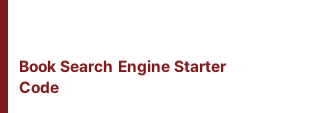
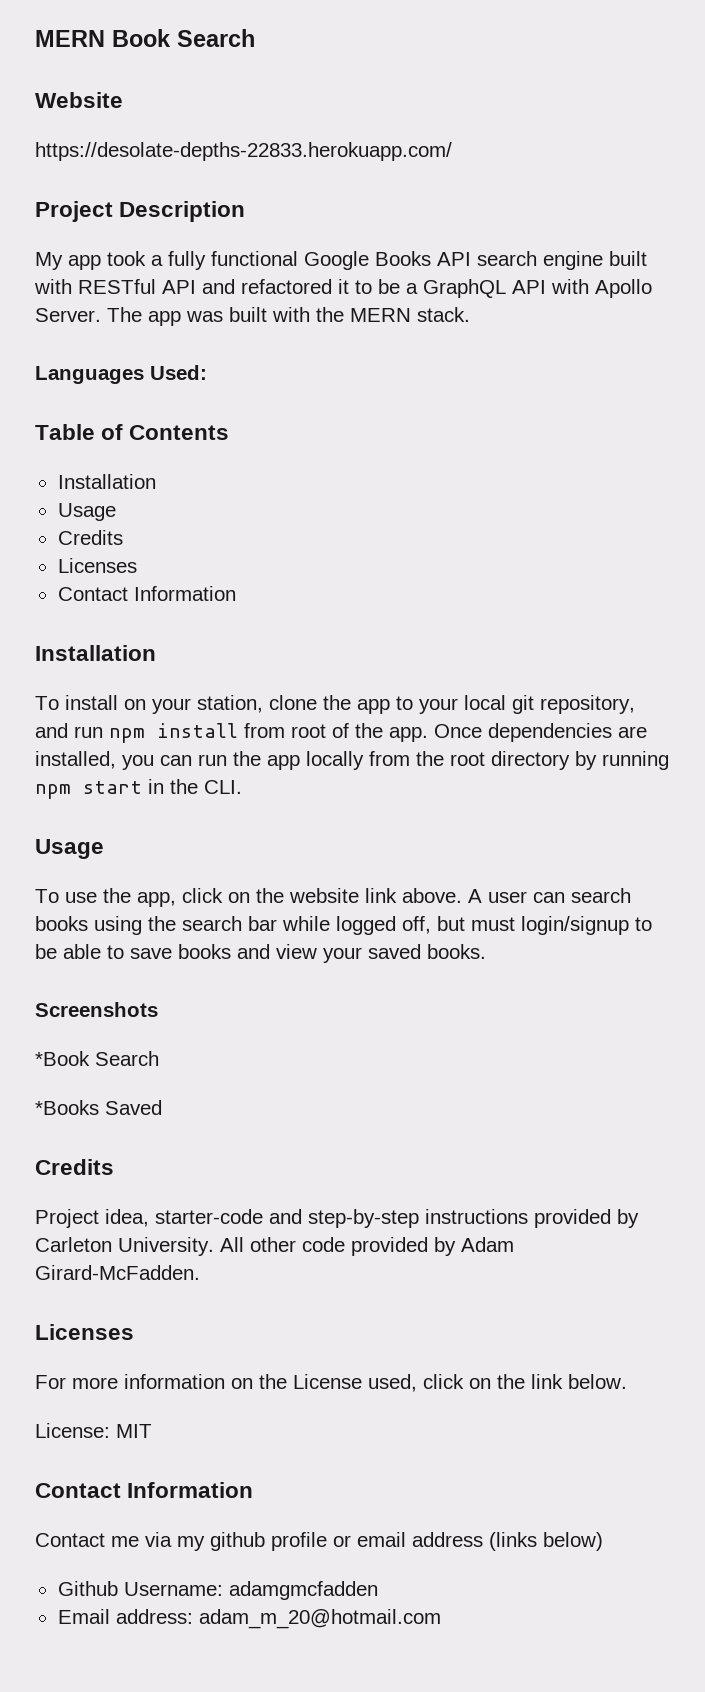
(19, 66) none -> [35,30,105,47] MERN
[117,60,227,76] [19,81,59,94] Engine Starter Code -> [35,92,123,108] [35,142,452,161] [35,201,246,222] [35,251,647,270] [34,279,652,298] [35,307,470,326] [35,365,207,384] [35,424,230,440] [57,474,156,489] [57,503,116,521] [57,530,123,545] [57,558,137,573] [57,586,236,601] [35,645,156,661] [35,695,635,714] [35,723,647,743] [35,751,669,770] [35,779,242,799] [35,839,104,859] [35,888,631,907] [35,916,652,935] [35,944,486,963] [35,1002,158,1017] [35,1051,159,1066] [35,1100,162,1115] [35,1159,114,1175] [35,1209,639,1228] [35,1237,514,1256] [35,1265,200,1280] [35,1324,134,1340] [35,1374,627,1392] [35,1423,152,1438] [35,1482,254,1498] [35,1532,603,1551] [57,1581,378,1600] [57,1609,441,1629] // Website // https://desolate-depths-22833.herokuapp.com/ // Project Description // My app took a fully functional Google Books API search engine built with RESTful API and refactored it to be a GraphQL API with Apollo Server. The app was built with the MERN stack. // Languages Used: // Table of Contents // Installation // Usage // Credits // Licenses // Contact Information // Installation // To install on your station, clone the app to your local git repository, and run npm install from root of the app. Once dependencies are installed, you can run the app locally from the root directory by running npm start in the CLI. // Usage // To use the app, click on the website link above. A user can search books using the search bar while logged off, but must login/signup to be able to save books and view your saved books. // Screenshots // *Book Search // *Books Saved // Credits // Project idea, starter-code and step-by-step instructions provided by Carleton University. All other code provided by Adam Girard-McFadden. // Licenses // For more information on the License used, click on the link below. // License: MIT // Contact Information // Contact me via my github profile or email address (links below) // Github Username: adamgmcfadden // Email address: adam_m_20@hotmail.com

